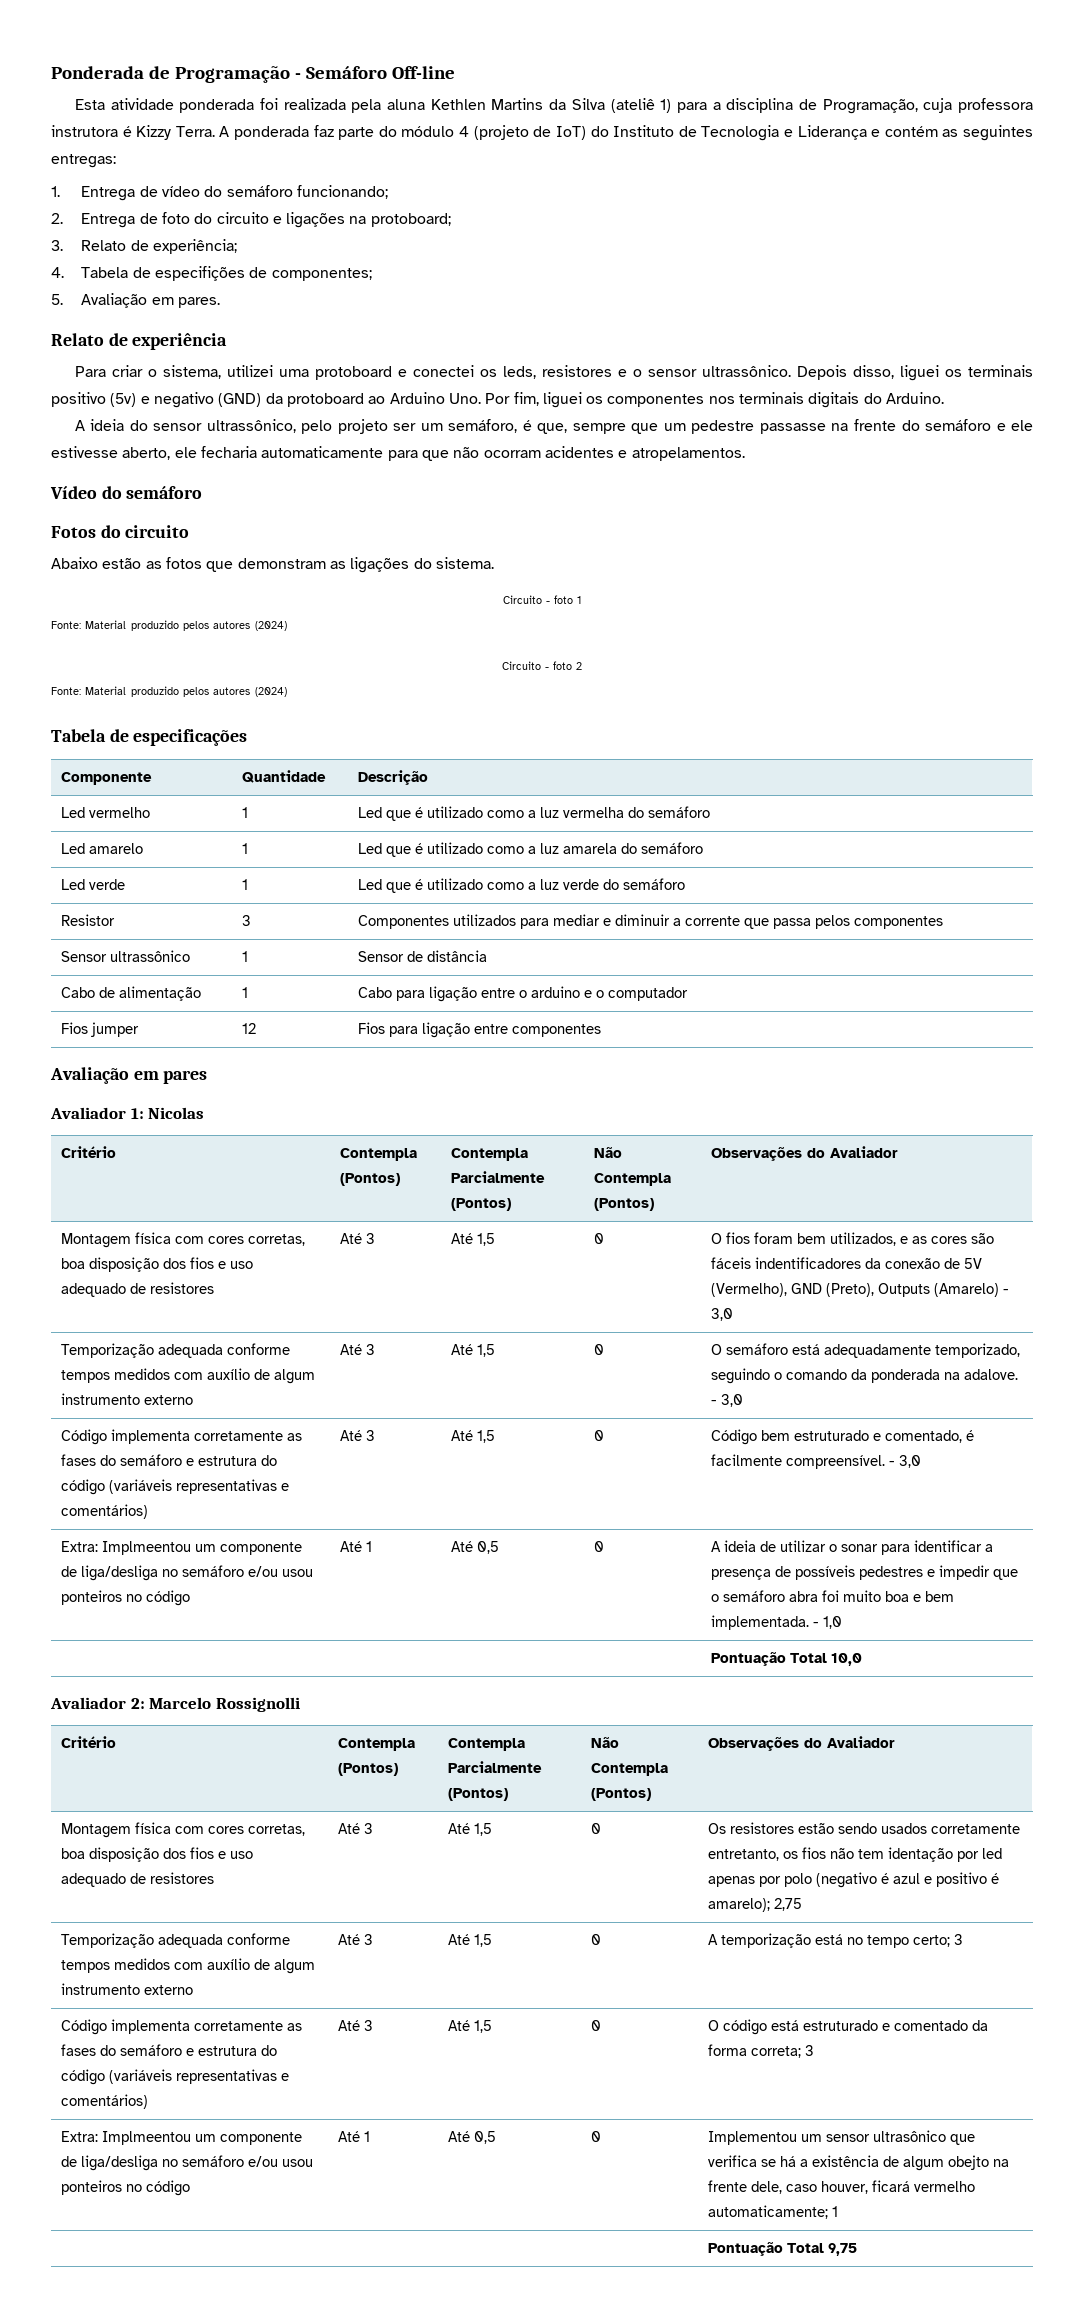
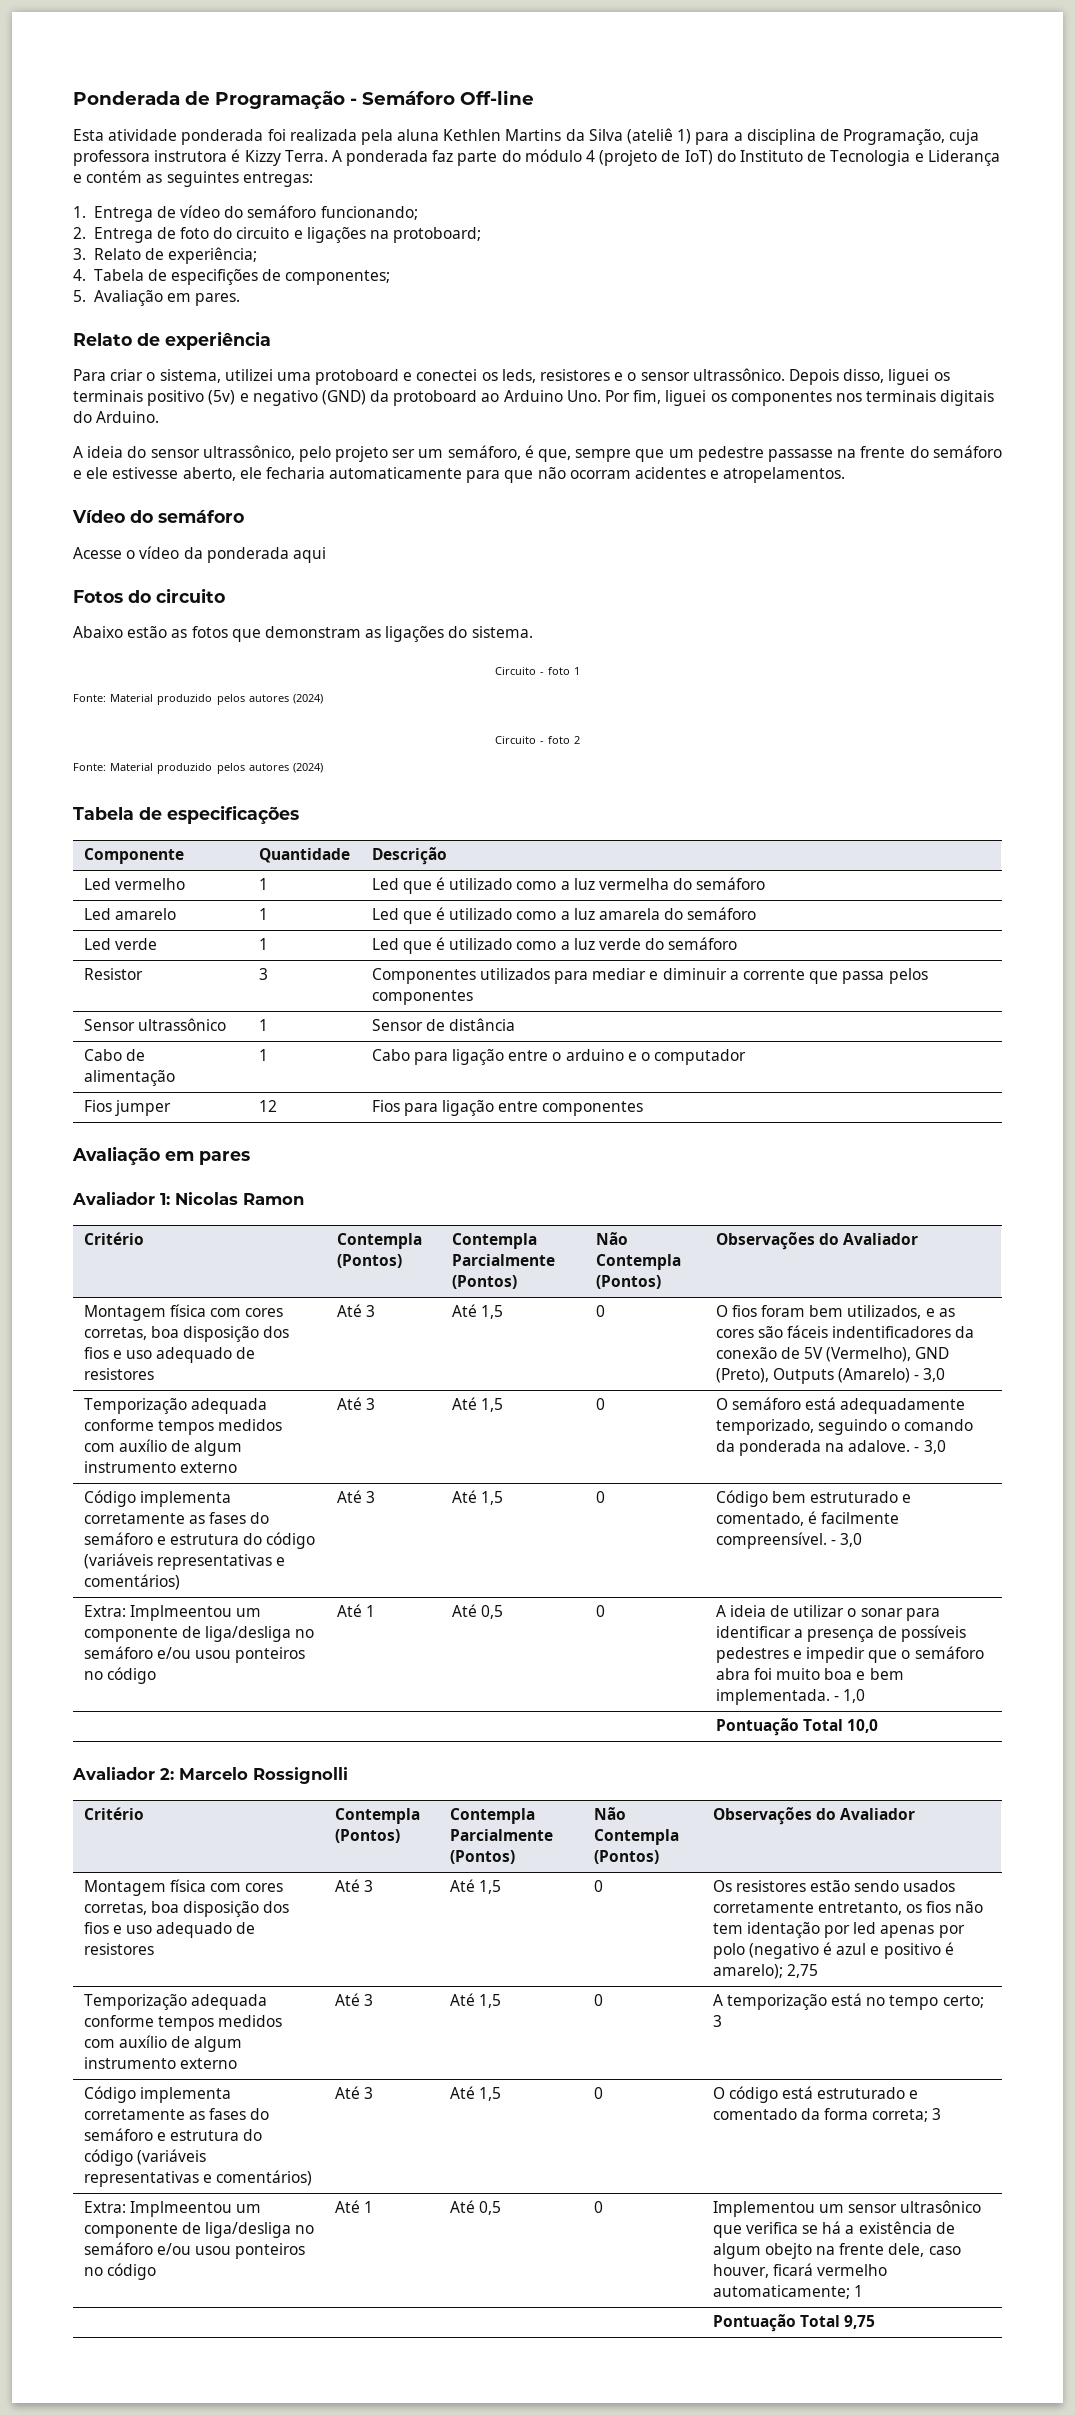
(203, 492) none -> [73,546,326,563] // Acesse o vídeo da ponderada aqui
(205, 1113) none -> [243,1193,304,1205] Ramon

